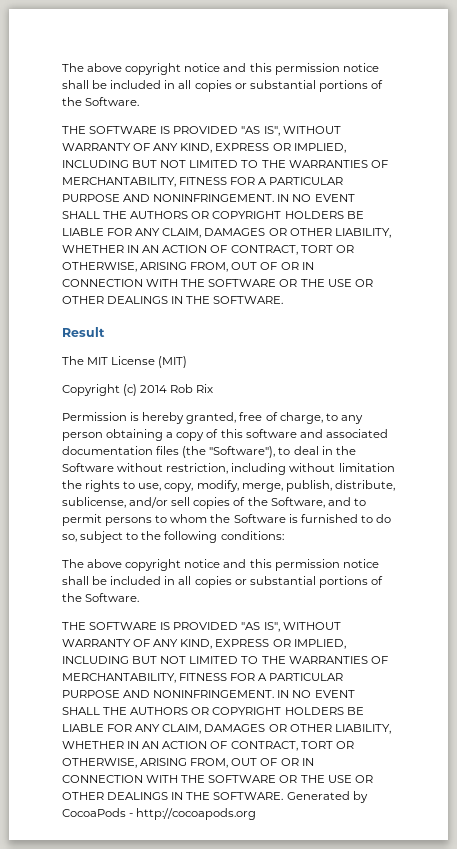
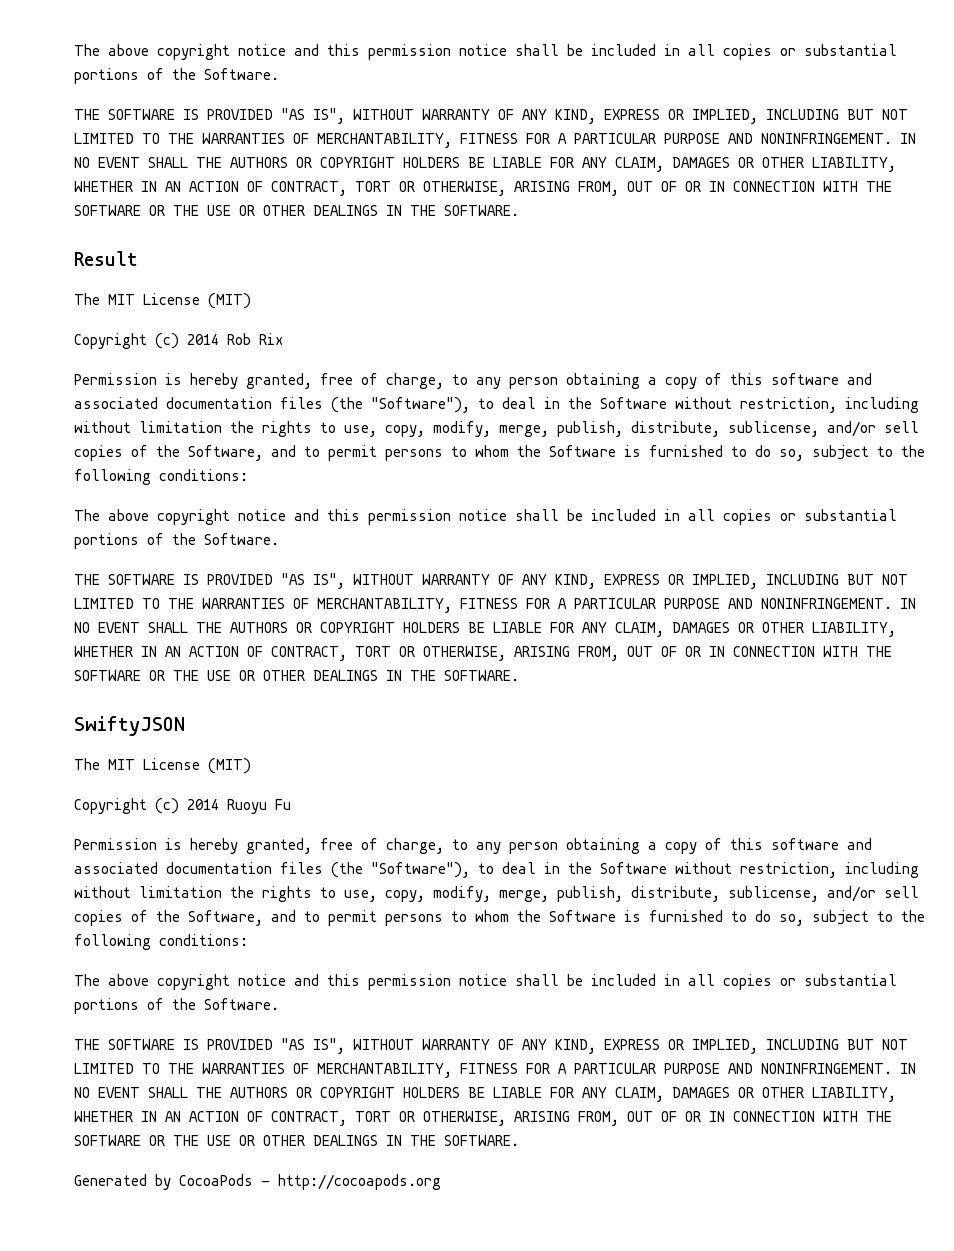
(284, 796) none -> [74,716,185,736] [74,758,251,774] [74,798,291,814] [74,838,872,854] [74,862,919,878] [74,886,919,902] [74,910,925,926] [74,934,248,950] [74,974,897,990] [74,998,279,1014] [74,1038,908,1054] [74,1063,916,1078] [74,1087,896,1102] [74,1111,892,1126] [74,1135,519,1146] // SwiftyJSON // The MIT License (MIT) // Copyright (c) 2014 Ruoyu Fu // Permission is hereby granted, free of charge, to any person obtaining a copy of this software and associated documentation files (the "Software"), to deal in the Software without restriction, including without limitation the rights to use, copy, modify, merge, publish, distribute, sublicense, and/or sell copies of the Software, and to permit persons to whom the Software is furnished to do so, subject to the following conditions: // The above copyright notice and this permission notice shall be included in all copies or substantial portions of the Software. // THE SOFTWARE IS PROVIDED "AS IS", WITHOUT WARRANTY OF ANY KIND, EXPRESS OR IMPLIED, INCLUDING BUT NOT LIMITED TO THE WARRANTIES OF MERCHANTABILITY, FITNESS FOR A PARTICULAR PURPOSE AND NONINFRINGEMENT. IN NO EVENT SHALL THE AUTHORS OR COPYRIGHT HOLDERS BE LIABLE FOR ANY CLAIM, DAMAGES OR OTHER LIABILITY, WHETHER IN AN ACTION OF CONTRACT, TORT OR OTHERWISE, ARISING FROM, OUT OF OR IN CONNECTION WITH THE SOFTWARE OR THE USE OR OTHER DEALINGS IN THE SOFTWARE. //

